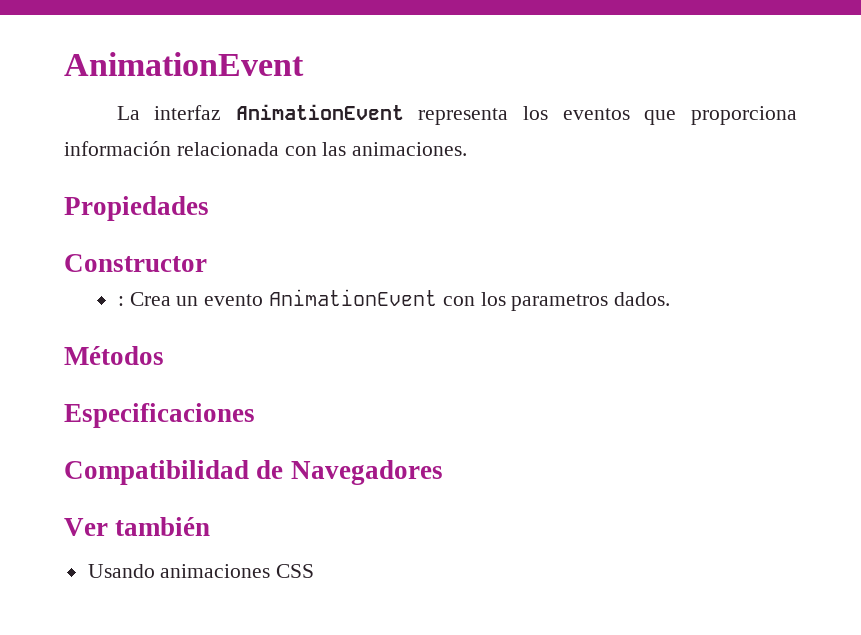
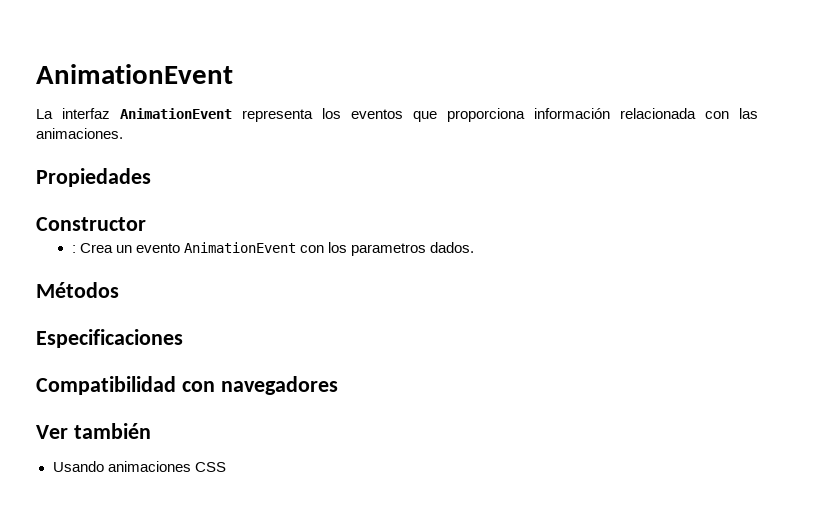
[256,460,443,485] de Navegadores -> [181,376,338,395] con navegadores

